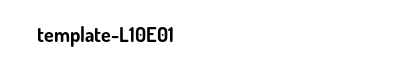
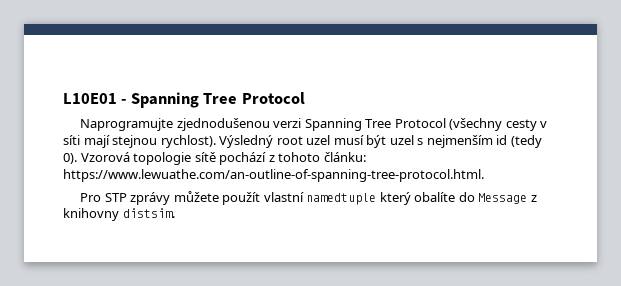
[37,26,174,47] template-L10E01 -> [63,92,305,108] [80,118,548,131] [63,135,542,148] [63,152,366,165] [63,169,484,182] [80,191,537,205] [63,208,175,221] L10E01 - Spanning Tree Protocol // Naprogramujte zjednodušenou verzi Spanning Tree Protocol (všechny cesty v síti mají stejnou rychlost). Výsledný root uzel musí být uzel s nejmenším id (tedy 0). Vzorová topologie sítě pochází z tohoto článku: https://www.lewuathe.com/an-outline-of-spanning-tree-protocol.html. // Pro STP zprávy můžete použít vlastní namedtuple který obalíte do Message z knihovny distsim.

